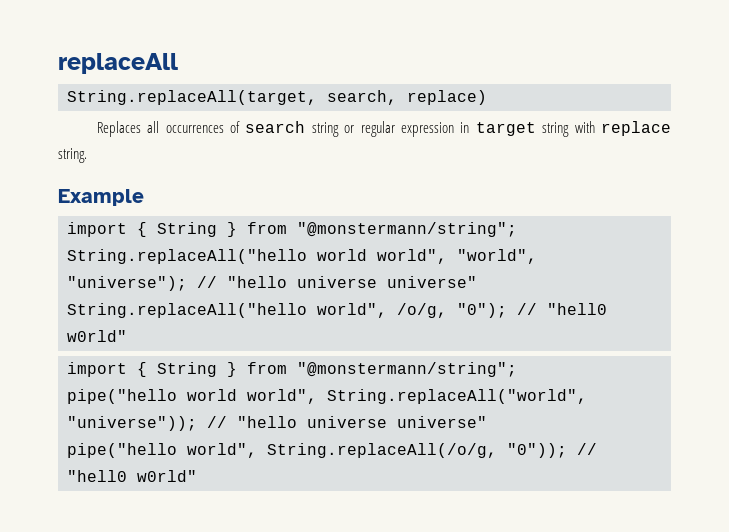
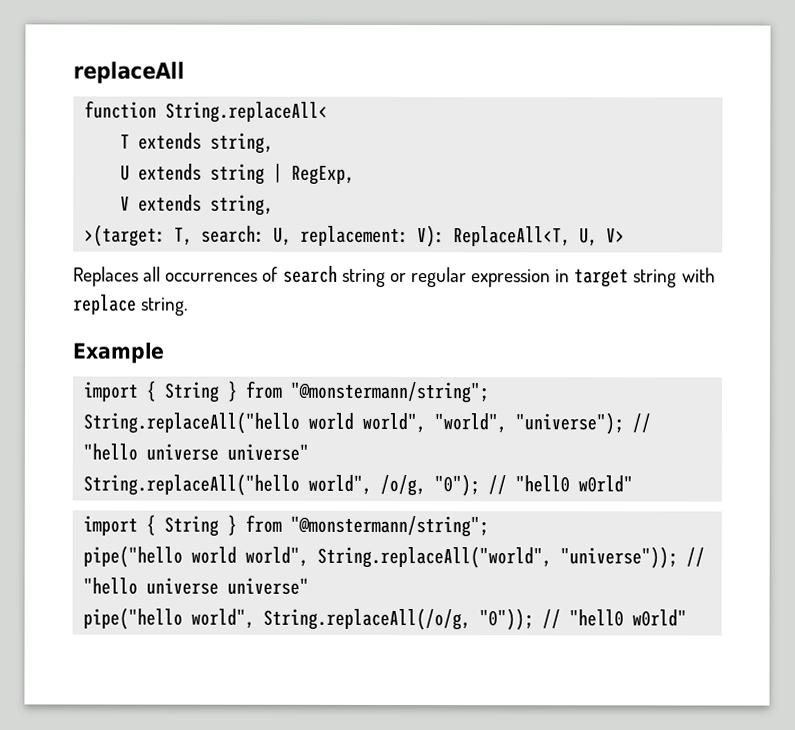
[67,90,487,105] String.replaceAll(target, search, replace) -> [84,100,329,123] [120,132,275,154] [120,163,356,185] [120,194,275,216] [84,224,626,248] function String.replaceAll< // T extends string, // U extends string | RegExp, // V extends string, // >(target: T, search: U, replacement: V): ReplaceAll<T, U, V>

